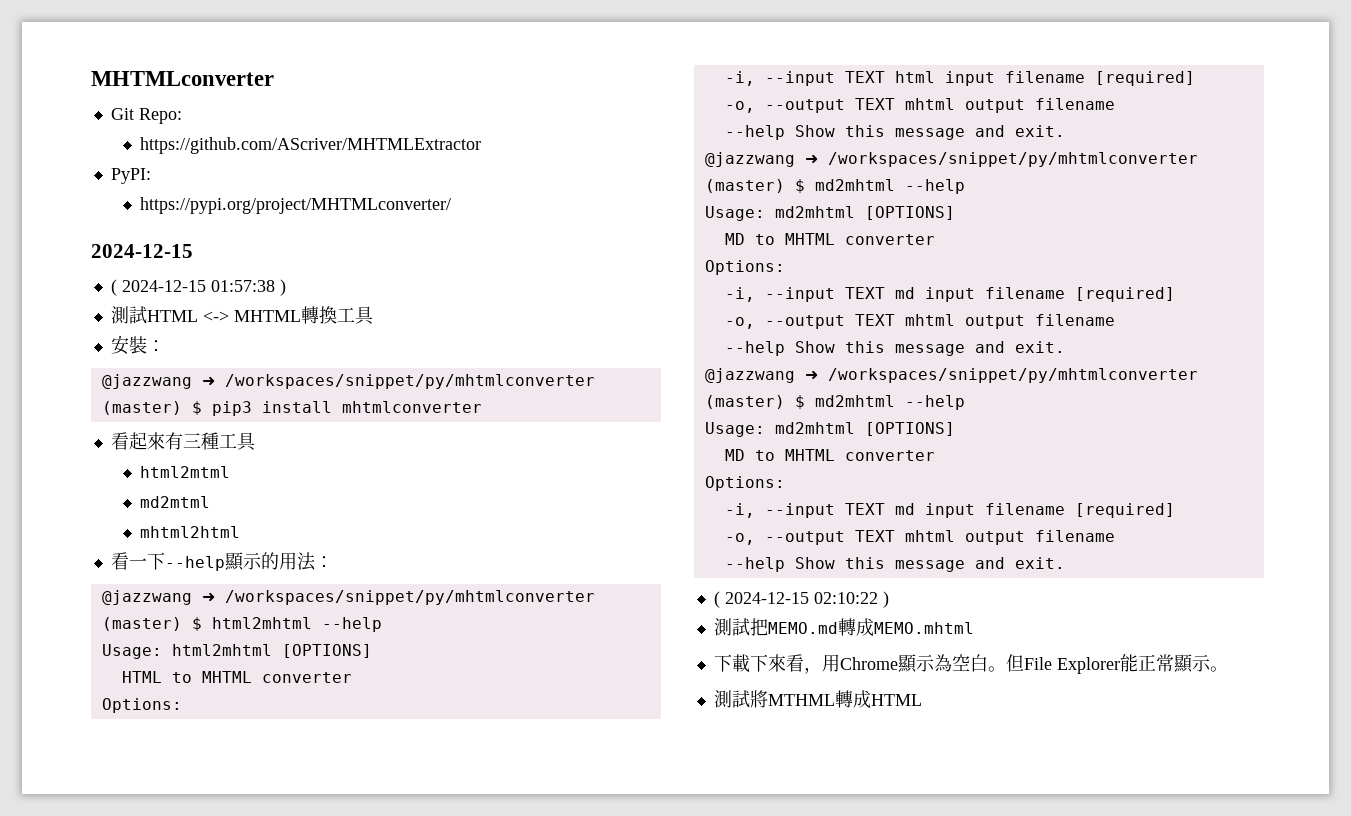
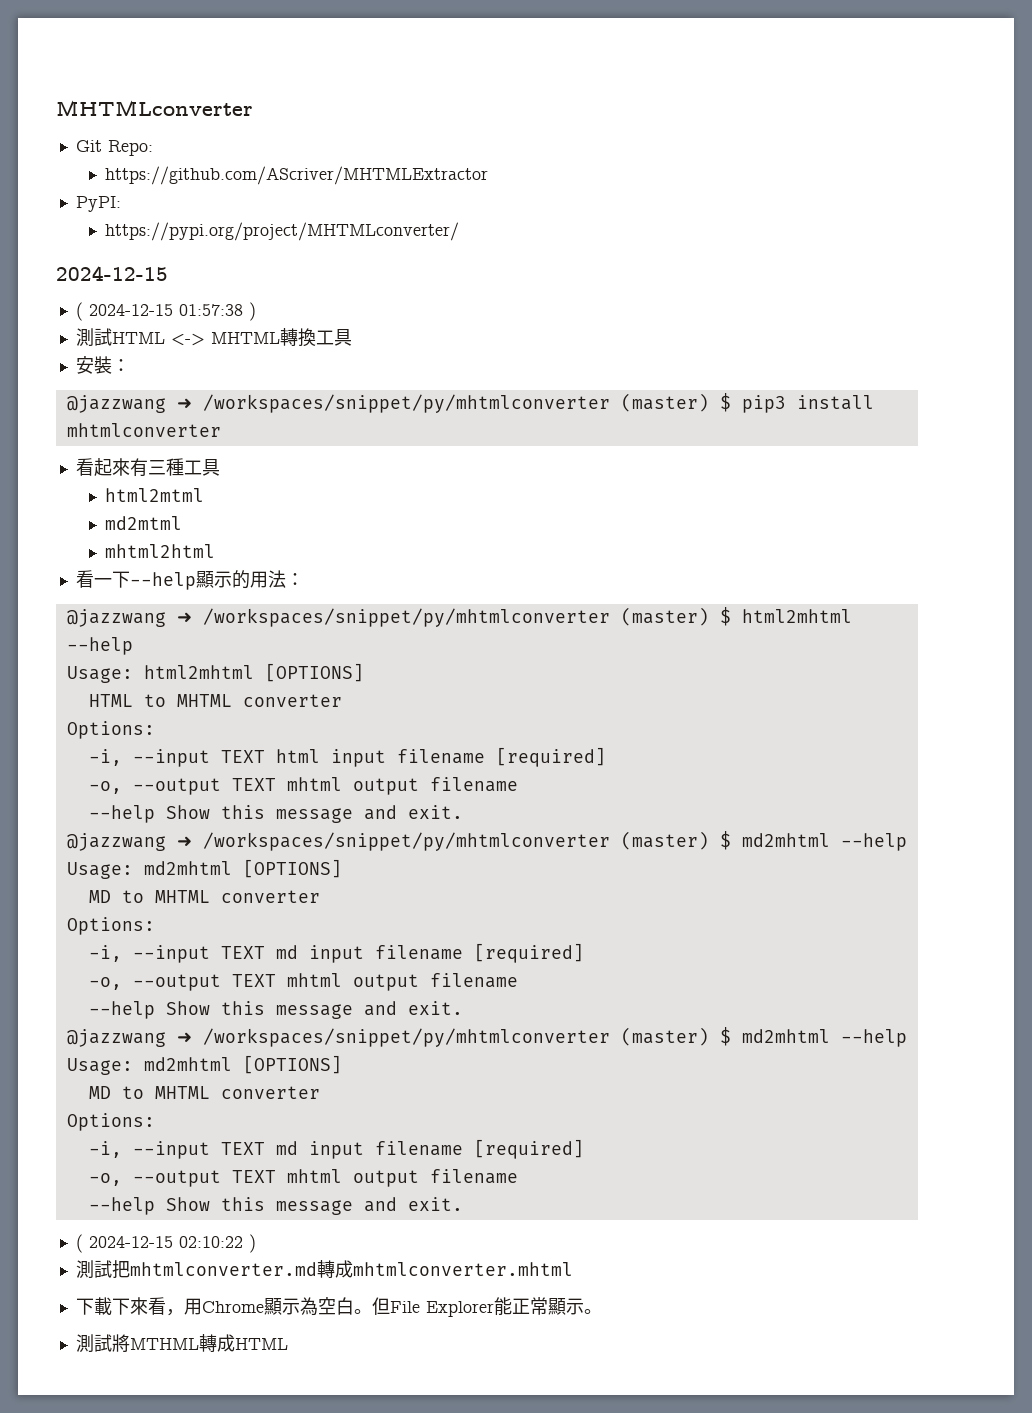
[767,618,974,636] MEMO.md轉成MEMO.mhtml -> [129,1260,573,1278] mhtmlconverter.md轉成mhtmlconverter.mhtml

